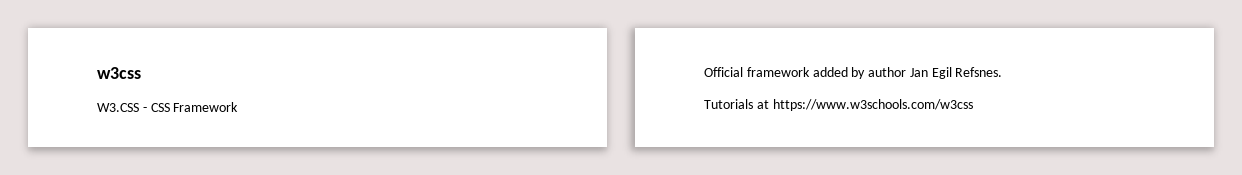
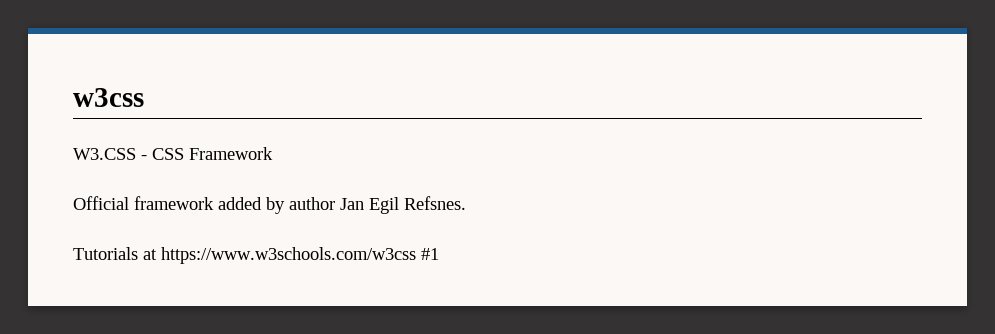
(973, 105) none -> [421,248,439,260] #1

